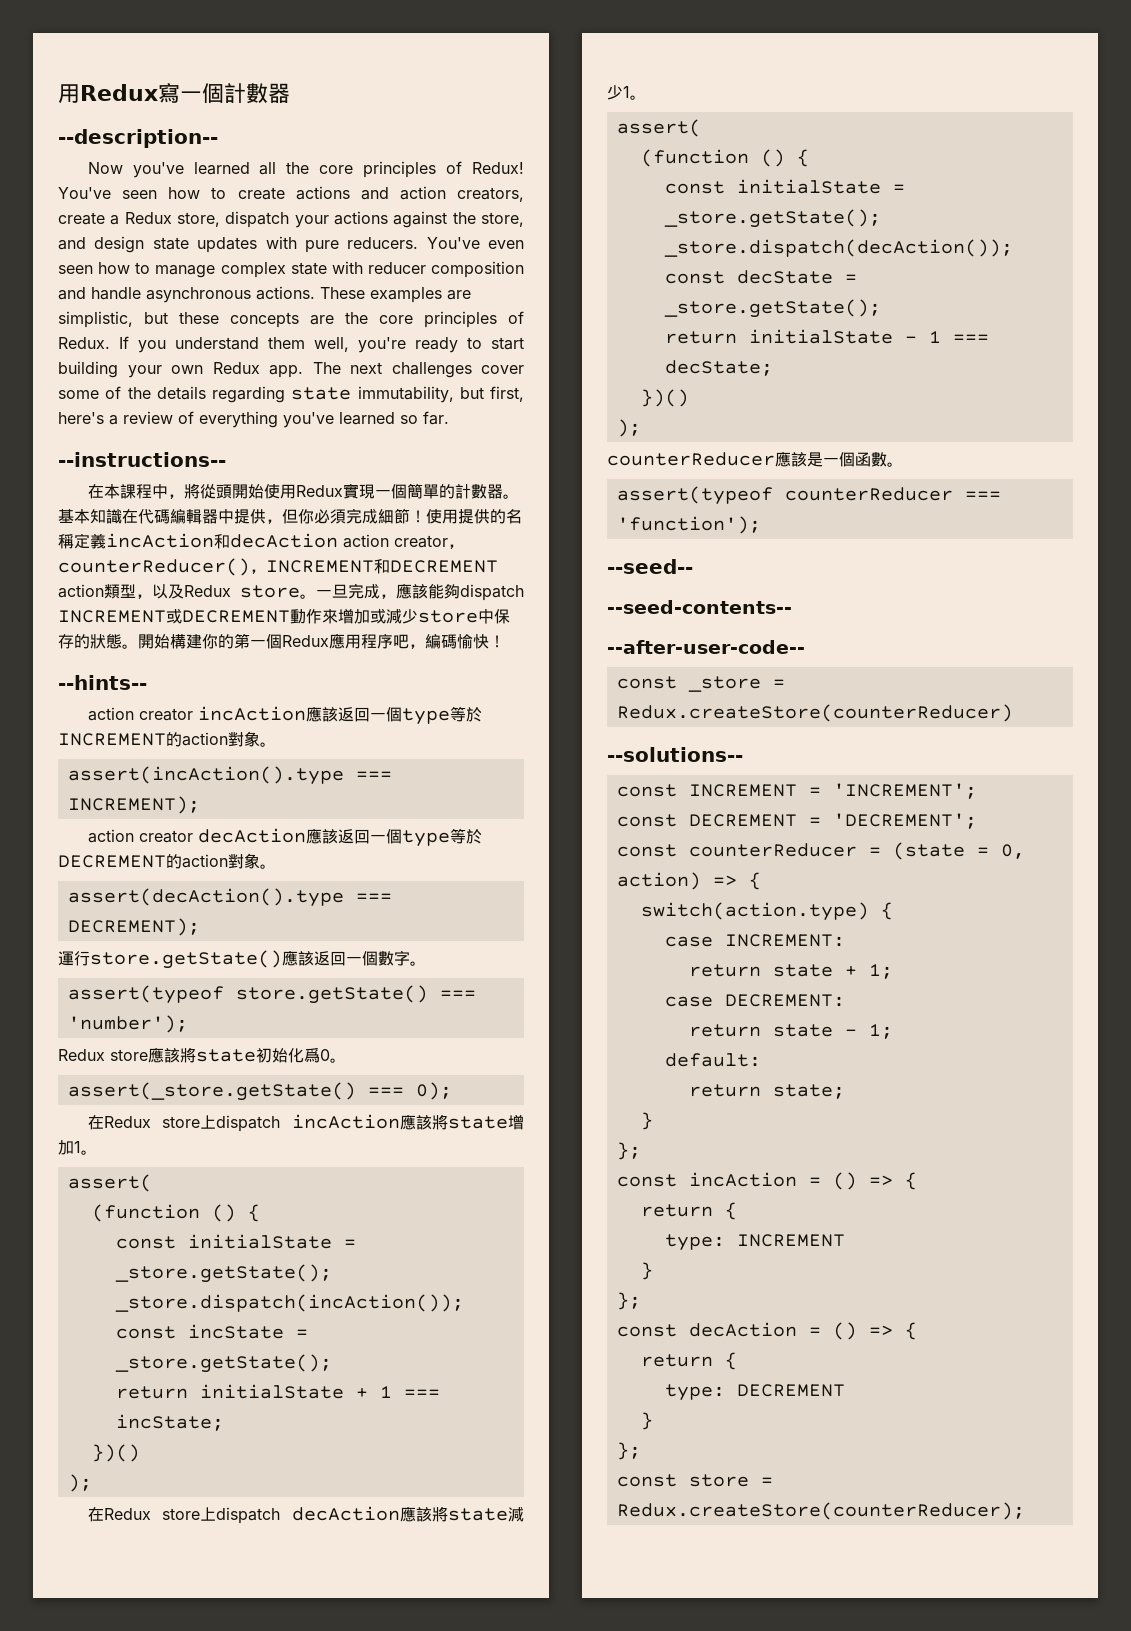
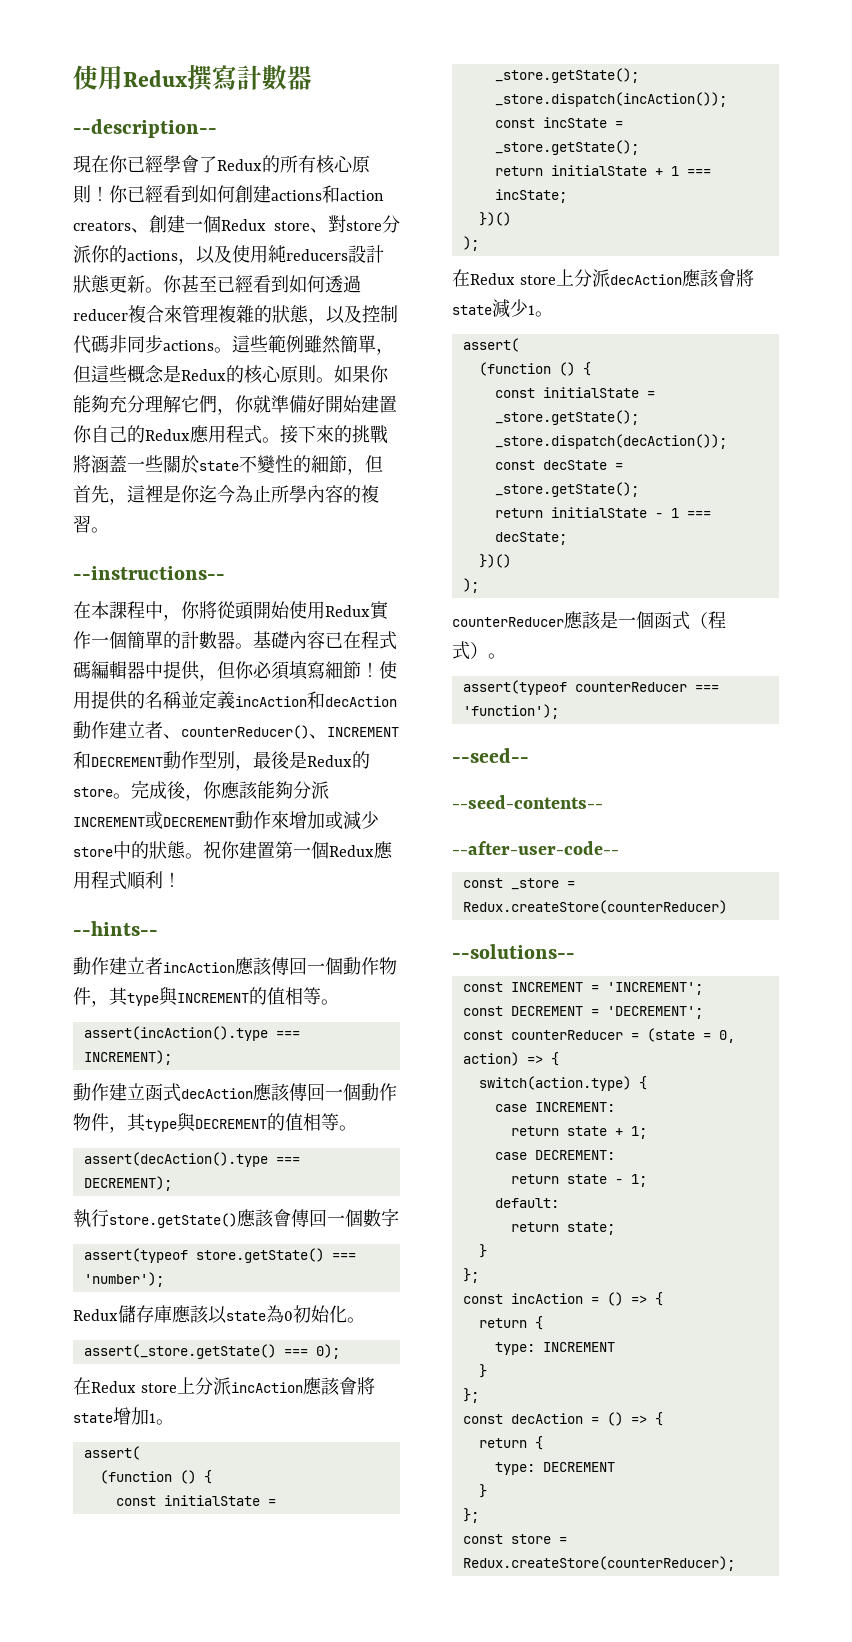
[58,83,224,103] 用Redux寫一個 -> [73,65,237,91] 使用Redux撰寫
[87,161,524,178] [58,186,524,202] [58,211,524,228] [58,236,524,253] [58,261,524,278] [58,286,471,303] [58,311,524,328] [58,336,524,353] [58,361,524,378] [58,386,524,403] [58,411,449,428] Now you've learned all the core principles of Redux! You've seen how to create actions and action creators, create a Redux store, dispatch your actions against the store, and design state updates with pure reducers. You've even seen how to manage complex state with reducer composition and handle asynchronous actions. These examples are simplistic, but these concepts are the core principles of Redux. If you understand them well, you're ready to start building your own Redux app. The next challenges cover some of the details regarding state immutability, but first, here's a review of everything you've learned so far. -> [73,155,370,174] [73,185,384,204] [73,215,400,233] [73,245,384,265] [73,275,361,293] [73,305,398,325] [73,335,394,355] [73,365,389,384] [73,395,397,415] [73,425,388,444] [73,455,383,475] [73,485,379,505] [73,515,109,533] 現在你已經學會了Redux的所有核心原則！你已經看到如何創建actions和action creators、創建一個Redux store、對store分派你的actions，以及使用純reducers設計狀態更新。你甚至已經看到如何透過reducer複合來管理複雜的狀態，以及控制代碼非同步actions。這些範例雖然簡單，但這些概念是Redux的核心原則。如果你能夠充分理解它們，你就準備好開始建置你自己的Redux應用程式。接下來的挑戰將涵蓋一些關於state不變性的細節，但首先，這裡是你迄今為止所學內容的複習。
(184, 496) none -> [181,601,200,619] 你
[358,484,375,499] 現 -> [73,631,91,649] 作
[74,509,154,524] 本知識在代 -> [271,631,397,650] 礎內容已在程式
[346,508,378,524] 完成 -> [289,661,325,680] 填寫
(74, 541) none -> [181,691,199,708] 並
[343,534,464,549] [58,558,498,576] [58,583,396,599] action creator，counterReducer()，INCREMENT和DECREMENT action類型，以及Redux store。一旦完成， -> [73,721,399,739] [73,751,370,771] [73,780,222,801] 動作建立者、counterReducer()、INCREMENT和DECREMENT動作型別，最後是Redux的store。完成後，你
[460,584,524,601] dispatch -> [293,781,329,799] 分派
[494,609,510,624] [58,634,74,649] 保存 -> (131, 850) none
[138,634,234,649] 開始構建你的 -> [203,841,275,859] 祝你建置
[377,634,505,649] [58,675,147,690] [87,706,482,725] [58,731,276,747] [67,766,392,785] [67,796,200,814] [87,828,482,847] [58,853,260,869] 序吧，編碼愉快！ // --hints-- // action creator incAction應該返回一個type等於INCREMENT的action對象。 // assert(incAction().type === INCREMENT); // action creator decAction應該返回一個type等於DECREMENT的action對象 -> [109,871,181,890] [73,921,158,936] [73,957,397,976] [73,986,339,1007] [83,1026,300,1041] [83,1050,172,1065] [73,1083,397,1102] [73,1112,339,1133] 式順利！ // --hints-- // 動作建立者incAction應該傳回一個動作物件，其type與INCREMENT的值相等。 // assert(incAction().type === INCREMENT); // 動作建立函式decAction應該傳回一個動作物件，其type與DECREMENT的值相等
[58,951,74,966] 運 -> [73,1209,91,1227] 執
[314,951,330,966] 返 -> [273,1209,309,1227] 會傳
[410,961,426,966] 。 -> (399, 1217) none
[110,1047,330,1063] store應該將state初始化爲0 -> [118,1305,347,1324] 儲存庫應該以state為0初始化
[216,1114,432,1132] dispatch incAction應該 -> [194,1377,357,1396] 分派incAction應該會
[216,1506,432,1524] dispatch decAction應該 -> [573,269,736,288] 分派decAction應該會
[871,452,887,467] 數 -> [672,611,726,630] [452,641,488,660] 式（程式）

